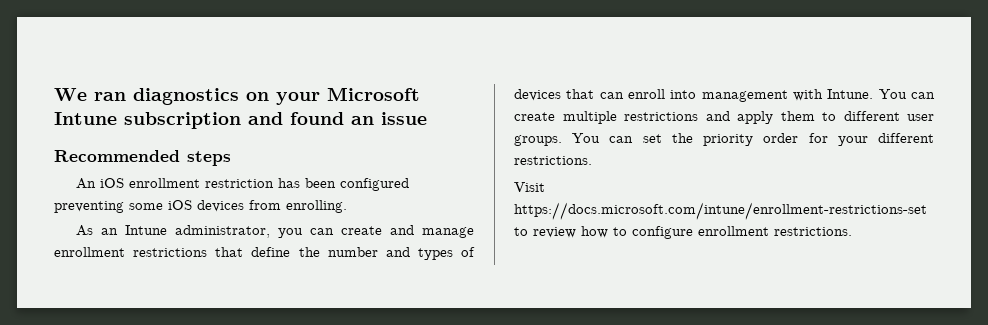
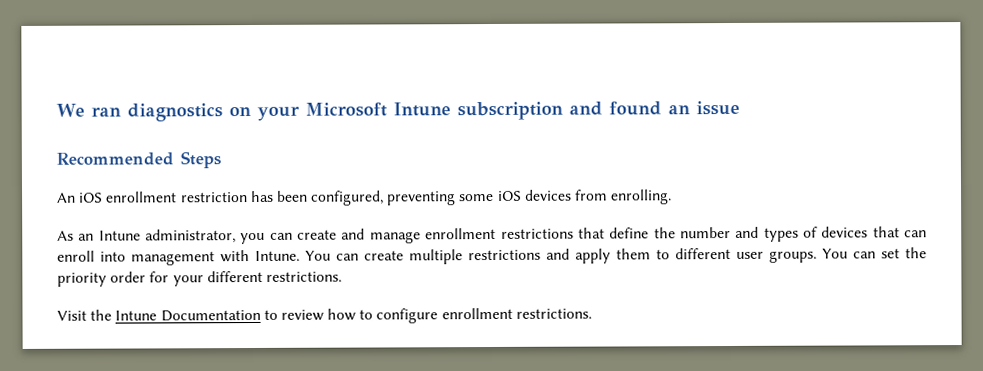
[187,151,231,166] steps -> [180,151,221,169] Steps
[340,178,410,191] configured -> [311,190,385,206] configured,
[514,202,927,220] https://docs.microsoft.com/intune/enrollment-restrictions-set -> [90,309,261,322] the Intune Documentation

